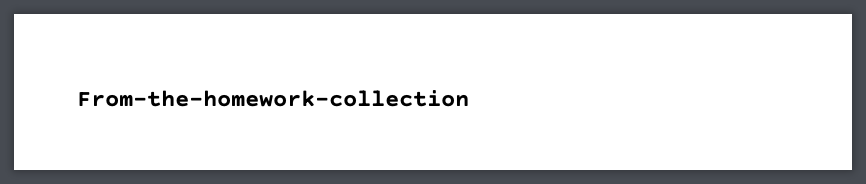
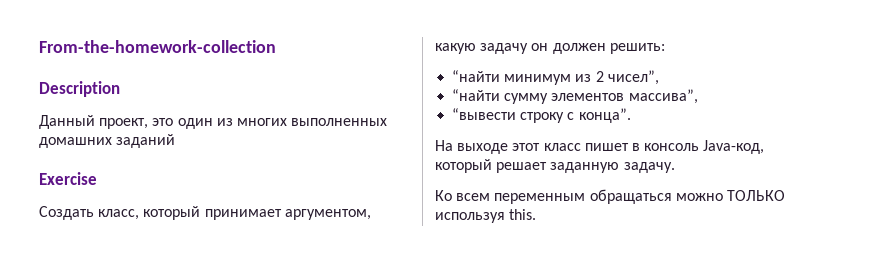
(469, 98) none -> [39,81,120,97] [39,115,388,129] [39,134,176,148] [39,172,97,185] [39,206,371,220] [435,43,665,54] [452,70,659,85] [452,89,698,104] [452,108,631,123] [435,140,765,154] [435,159,675,173] [435,189,785,204] [435,209,537,223] // Description // Данный проект, это один из многих выполненных домашних заданий // Exercise // Создать класс, который принимает аргументом, какую задачу он должен решить: // “найти минимум из 2 чисел”, // “найти сумму элементов массива”, // “вывести строку с конца”. // На выходе этот класс пишет в консоль Java-код, который решает заданную задачу. // Ко всем переменным обращаться можно ТОЛЬКО используя this.

